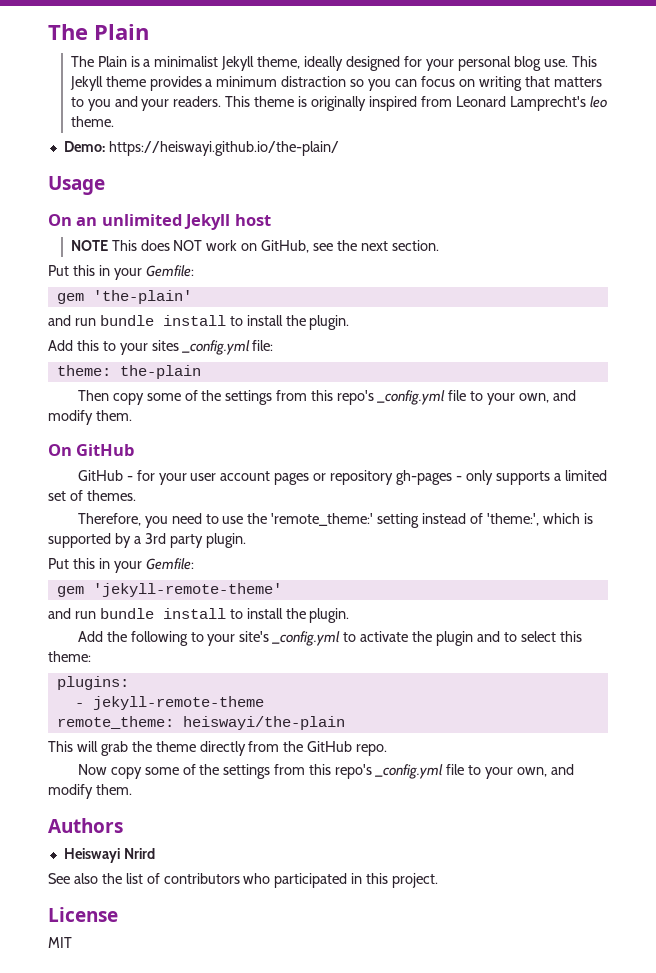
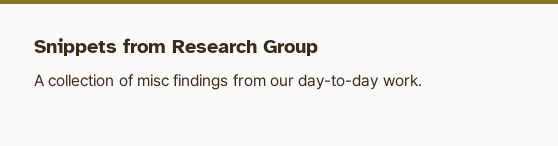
[48,24,149,40] [70,56,597,71] [69,76,602,91] [70,96,607,111] [70,116,114,127] [63,141,339,156] [48,176,105,195] [48,214,271,230] [70,240,439,253] [48,265,194,280] [56,290,192,304] [48,315,350,330] [48,340,274,355] [56,365,201,379] [77,390,576,405] [48,410,132,425] [48,444,135,456] [77,470,607,485] [48,490,136,501] [77,513,593,528] [48,533,246,548] [48,558,194,573] [56,583,282,597] [48,608,350,623] [77,631,582,646] [48,651,91,662] [56,676,129,690] [74,696,264,710] [56,716,345,730] [48,741,388,756] [77,764,574,779] [48,784,132,799] [48,818,123,833] [63,848,155,863] [48,873,439,888] [48,907,118,922] [48,937,72,948] The Plain // The Plain is a minimalist Jekyll theme, ideally designed for your personal blog use. This Jekyll theme provides a minimum distraction so you can focus on writing that matters to you and your readers. This theme is originally inspired from Leonard Lamprecht's leo theme. // Demo: https://heiswayi.github.io/the-plain/ // Usage // On an unlimited Jekyll host // NOTE This does NOT work on GitHub, see the next section. // Put this in your Gemfile: // gem 'the-plain' // and run bundle install to install the plugin. // Add this to your sites _config.yml file: // theme: the-plain // Then copy some of the settings from this repo's _config.yml file to your own, and modify them. // On GitHub // GitHub - for your user account pages or repository gh-pages - only supports a limited set of themes. // Therefore, you need to use the 'remote_theme:' setting instead of 'theme:', which is supported by a 3rd party plugin. // Put this in your Gemfile: // gem 'jekyll-remote-theme' // and run bundle install to install the plugin. // Add the following to your site's _config.yml to activate the plugin and to select this theme: // plugins: // - jekyll-remote-theme // remote_theme: heiswayi/the-plain // This will grab the theme directly from the GitHub repo. // Now copy some of the settings from this repo's _config.yml file to your own, and modify them. // Authors // Heiswayi Nrird // See also the list of contributors who participated in this project. // License // MIT -> [34,38,318,56] [34,74,422,90] Snippets from Research Group // A collection of misc findings from our day-to-day work.

